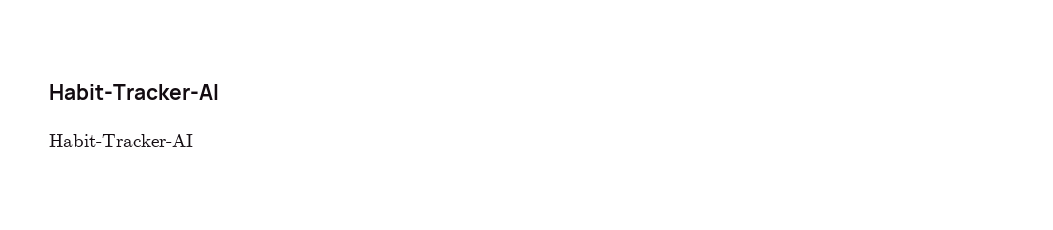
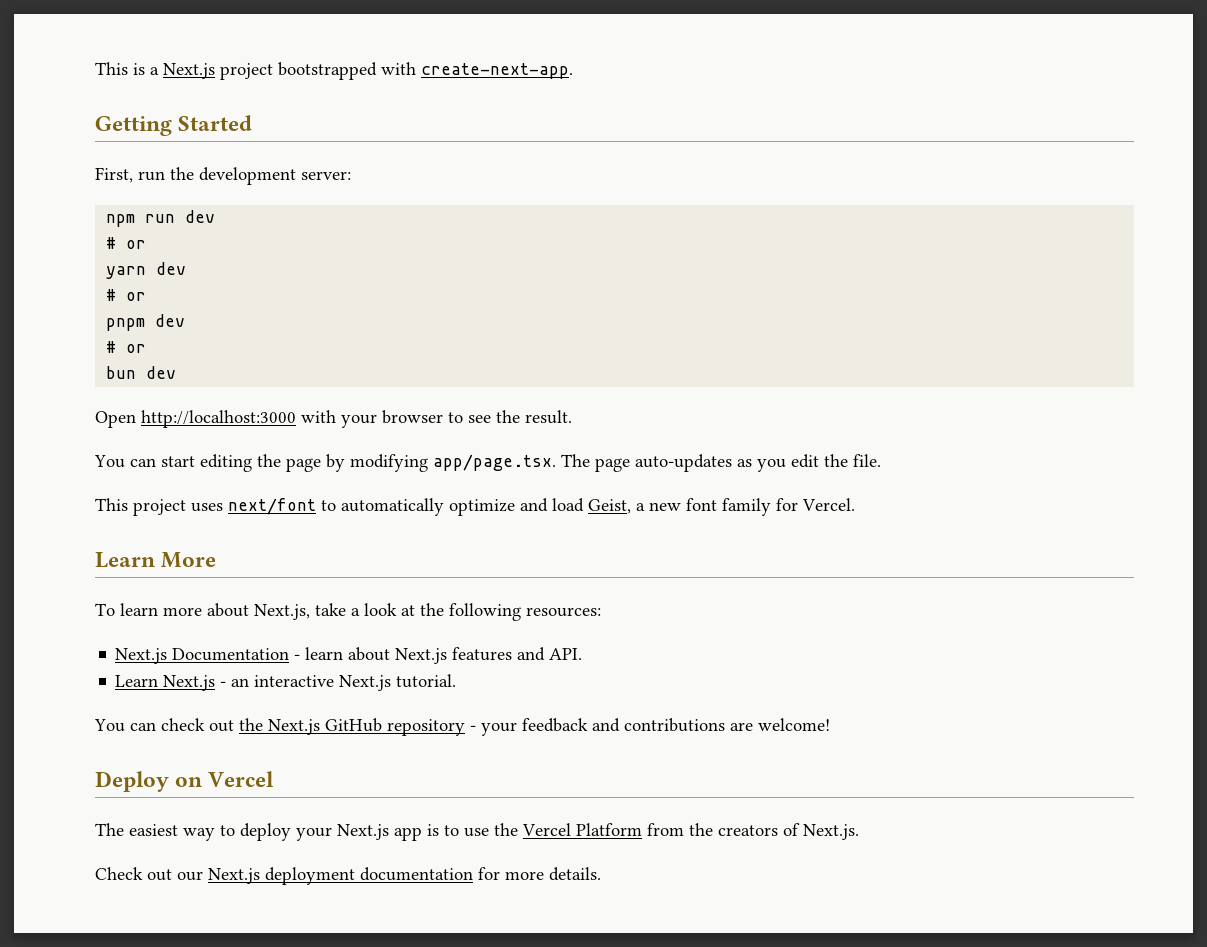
[49,84,219,100] [49,134,193,147] Habit-Tracker-AI // Habit-Tracker-AI -> [95,62,573,80] [95,115,253,136] [95,167,351,185] [106,210,216,227] [106,237,147,249] [106,262,187,279] [106,289,147,301] [106,314,186,331] [106,341,147,353] [106,366,177,379] [95,410,572,428] [94,454,881,472] [95,498,855,516] [95,552,217,568] [95,603,601,621] [115,647,583,664] [115,674,457,691] [94,718,830,736] [95,771,275,792] [95,823,859,841] [95,867,601,885] This is a Next.js project bootstrapped with create-next-app. // Getting Started // First, run the development server: // npm run dev // # or // yarn dev // # or // pnpm dev // # or // bun dev // Open http://localhost:3000 with your browser to see the result. // You can start editing the page by modifying app/page.tsx. The page auto-updates as you edit the file. // This project uses next/font to automatically optimize and load Geist, a new font family for Vercel. // Learn More // To learn more about Next.js, take a look at the following resources: // Next.js Documentation - learn about Next.js features and API. // Learn Next.js - an interactive Next.js tutorial. // You can check out the Next.js GitHub repository - your feedback and contributions are welcome! // Deploy on Vercel // The easiest way to deploy your Next.js app is to use the Vercel Platform from the creators of Next.js. // Check out our Next.js deployment documentation for more details.

